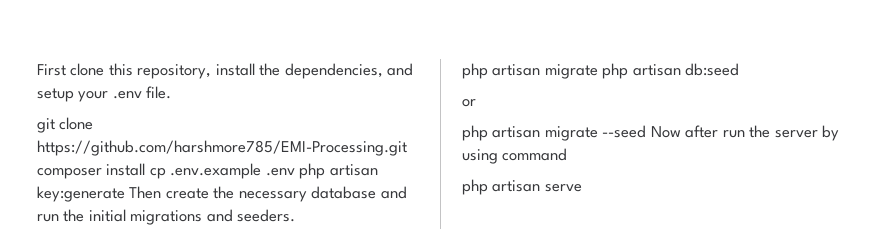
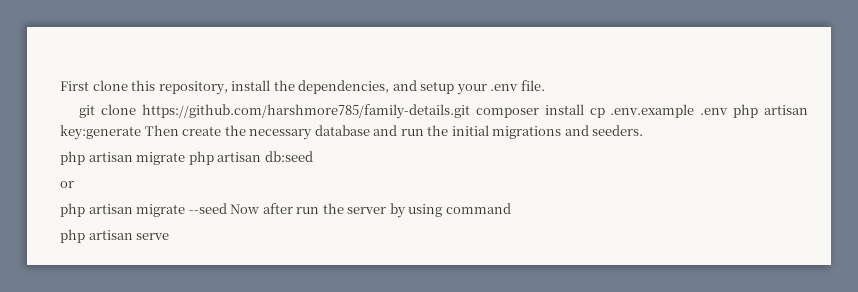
[37,140,407,156] https://github.com/harshmore785/EMI-Processing.git -> [141,104,470,119] https://github.com/harshmore785/family-details.git

